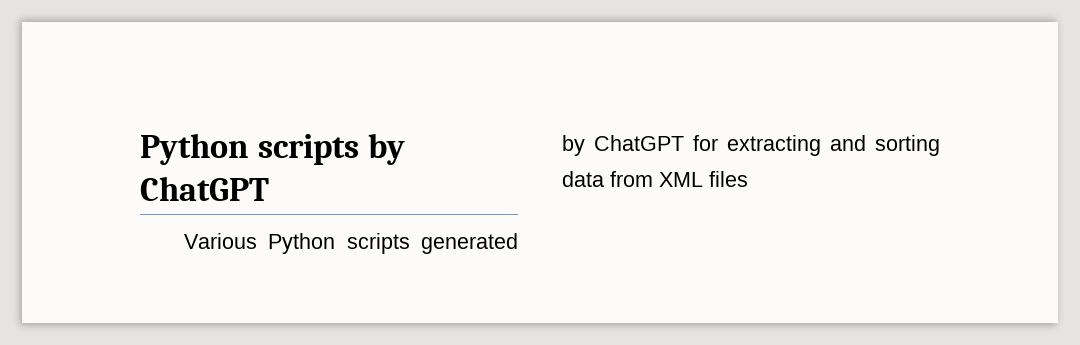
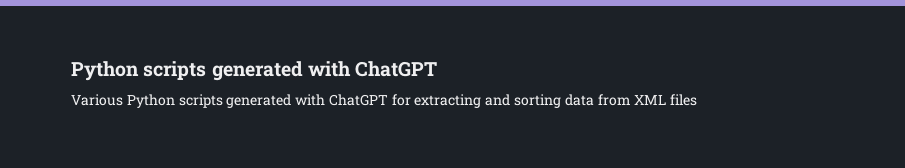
[140,133,406,165] Python scripts by -> [71,61,351,81] Python scripts generated with
[562,135,585,156] by -> [295,94,326,106] with

